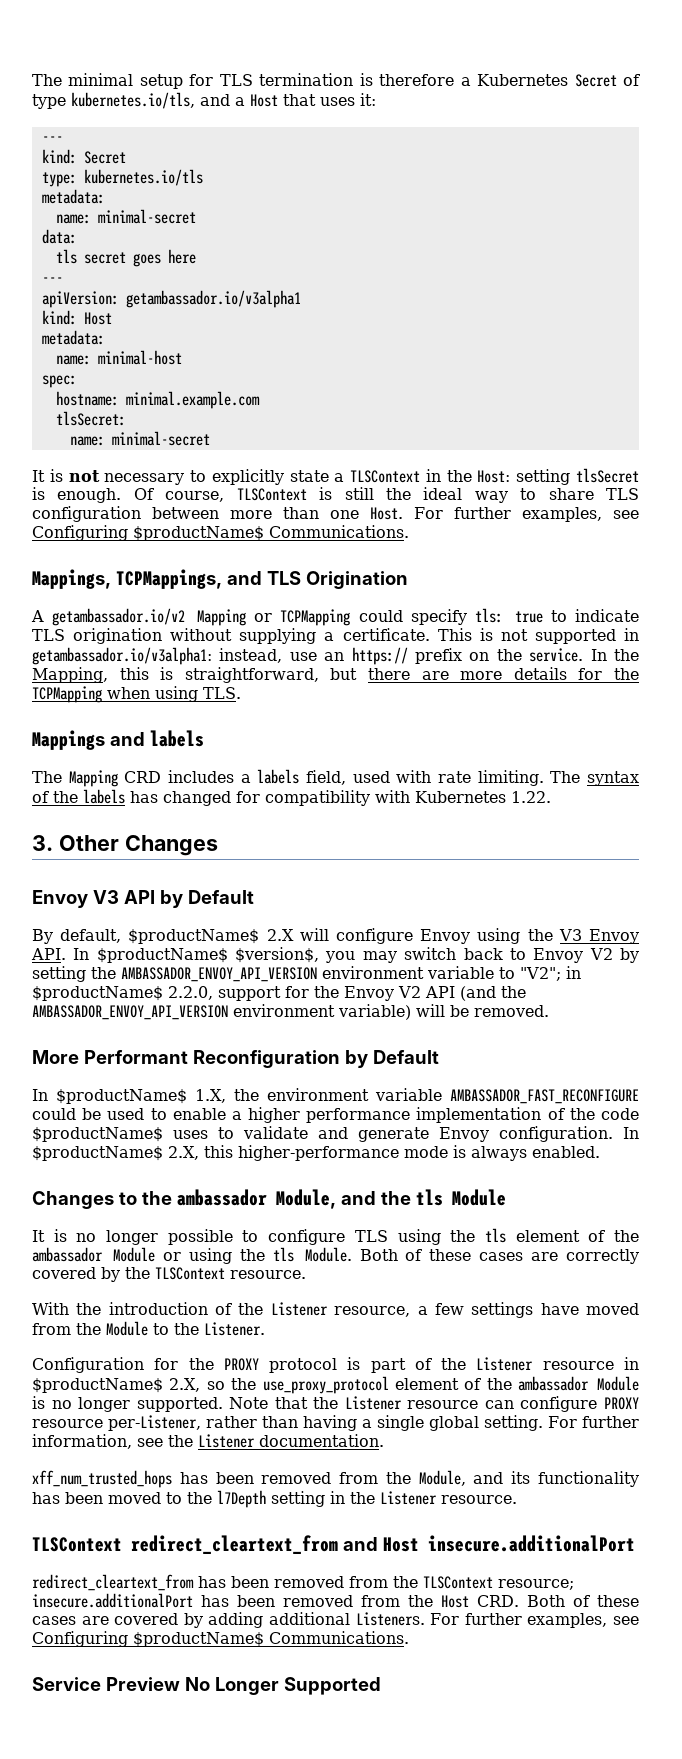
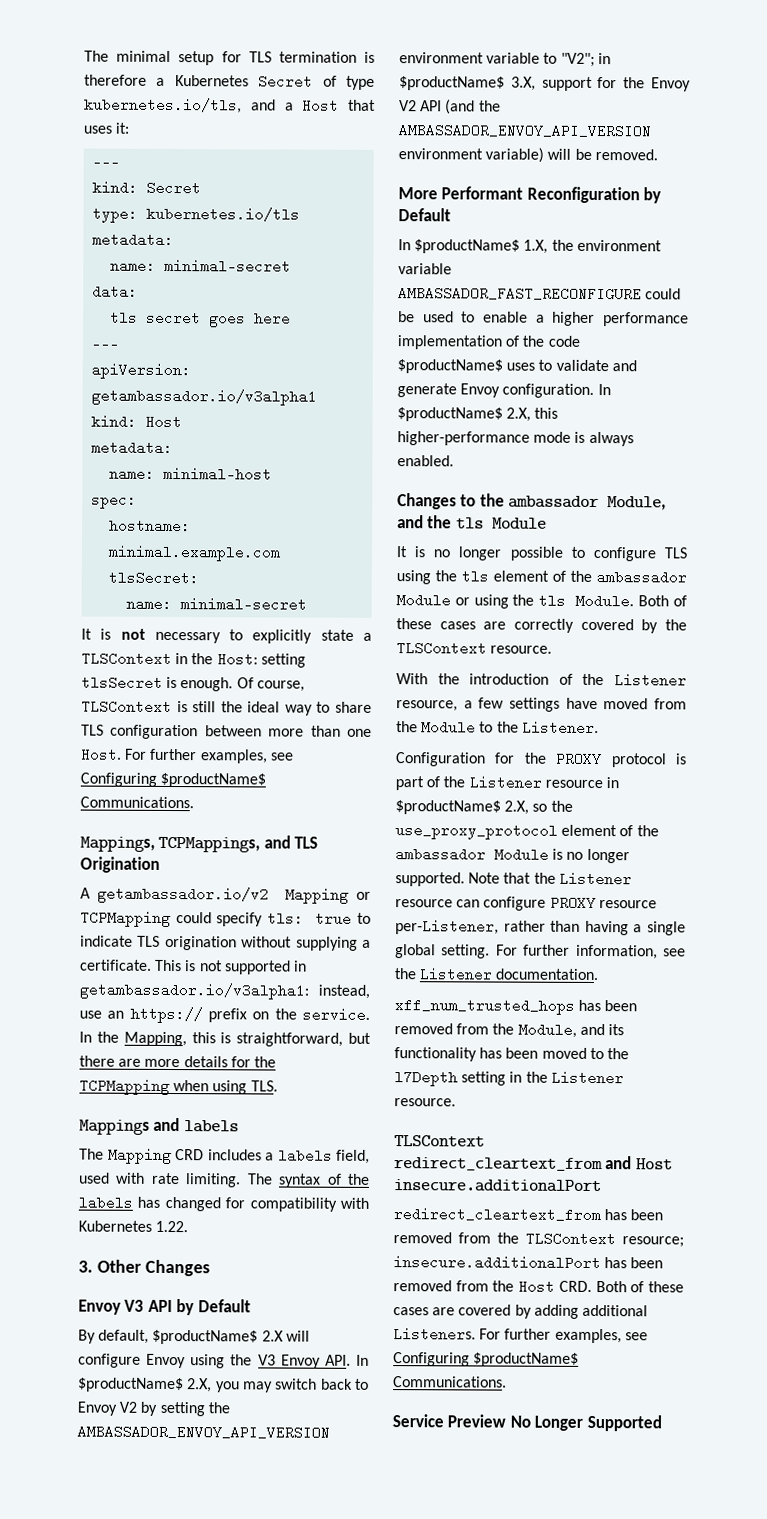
[235,947,320,963] $version$, -> [187,1378,213,1393] 2.X,
[168,986,213,1000] 2.2.0, -> [510,76,536,91] 3.X,

